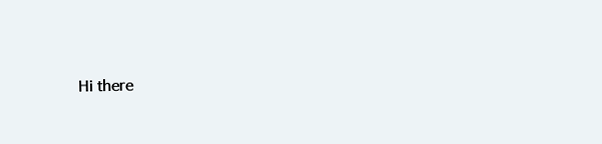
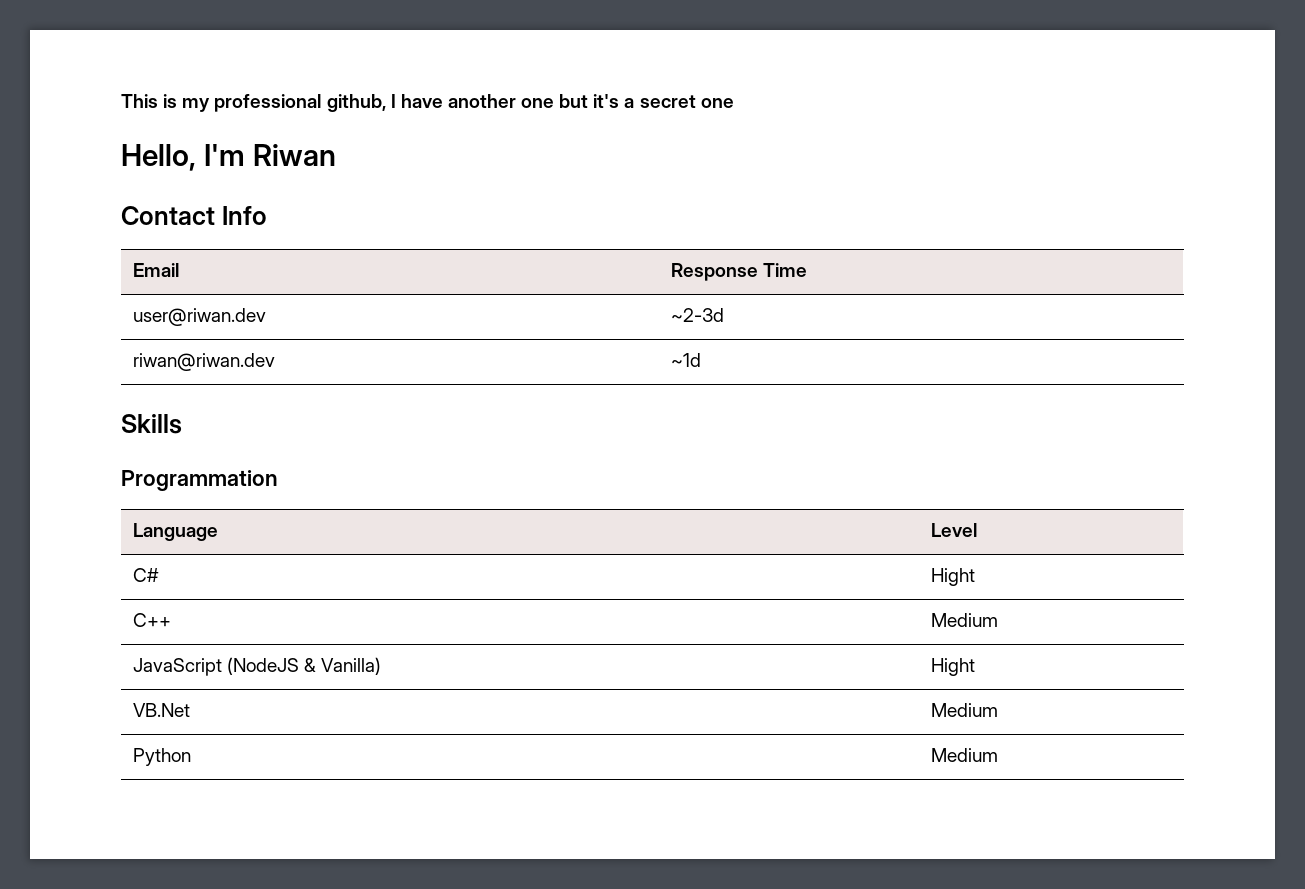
[78,78,135,93] Hi there -> [121,94,734,112] [121,144,336,171] [121,206,267,225] [132,263,179,277] [670,263,807,281] [132,308,266,326] [670,308,724,322] [132,353,275,371] [670,353,701,367] [121,414,182,434] [121,470,278,491] [132,523,218,541] [930,523,977,537] [132,568,159,582] [930,568,975,586] [132,613,171,627] [930,613,998,627] [132,657,382,676] [930,658,975,676] [132,703,190,717] [930,703,998,717] [132,748,191,766] [930,748,998,762] This is my professional github, I have another one but it's a secret one // Hello, I'm Riwan // Contact Info // Email | Response Time // user@riwan.dev | ~2-3d // riwan@riwan.dev | ~1d // Skills // Programmation // Language | Level // C# | Hight // C++ | Medium // JavaScript (NodeJS & Vanilla) | Hight // VB.Net | Medium // Python | Medium

